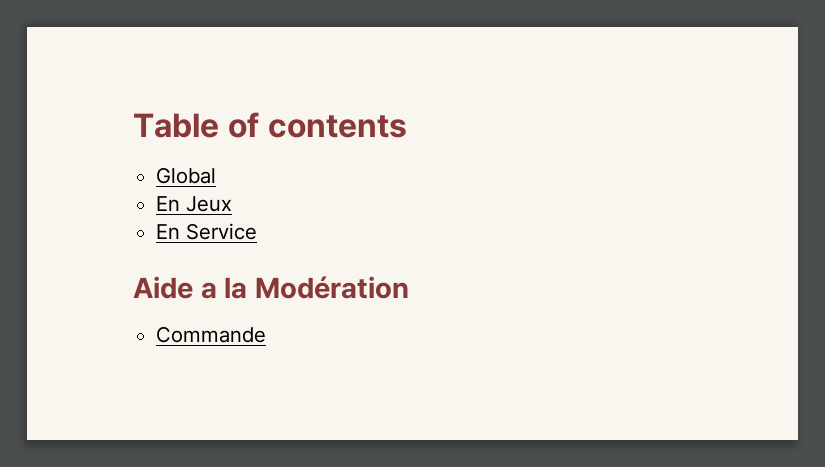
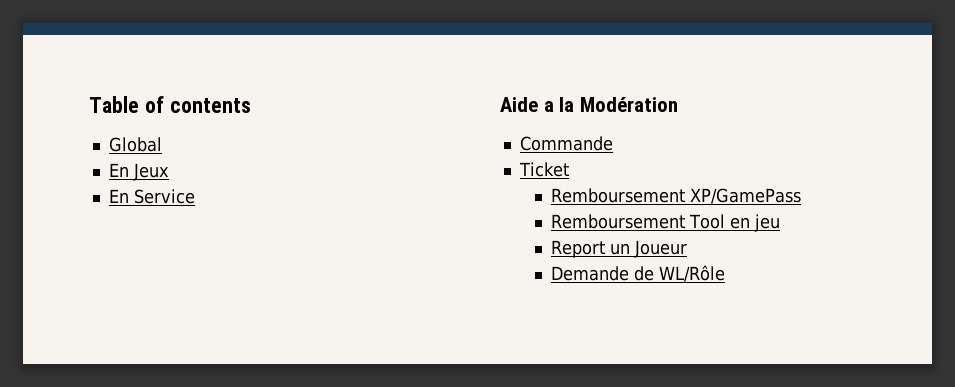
(267, 334) none -> [518,162,569,177] [550,188,801,204] [550,214,780,232] [550,240,687,258] [550,265,725,282] // Ticket // Remboursement XP/GamePass // Remboursement Tool en jeu // Report un Joueur // Demande de WL/Rôle

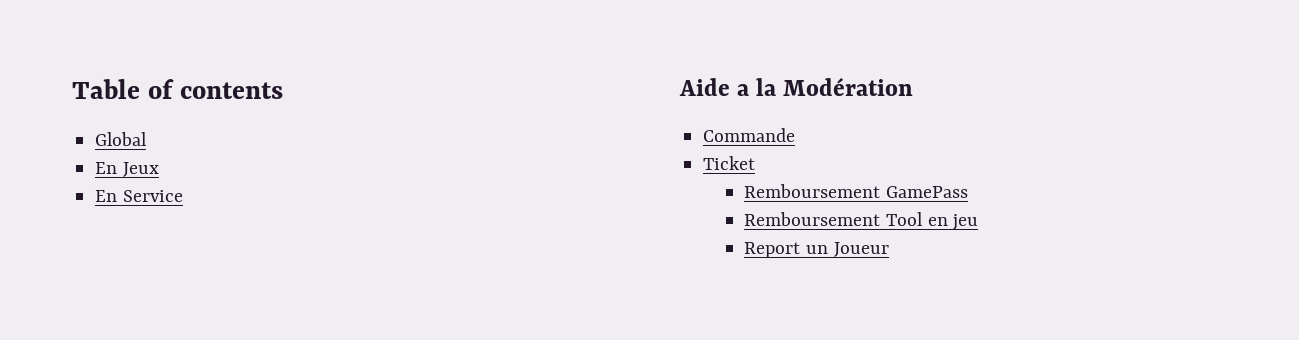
[689,188,801,204] XP/GamePass -> [886,186,969,198] GamePass
[550,265,725,282] // Demande de WL/Rôle -> (889, 249) none

